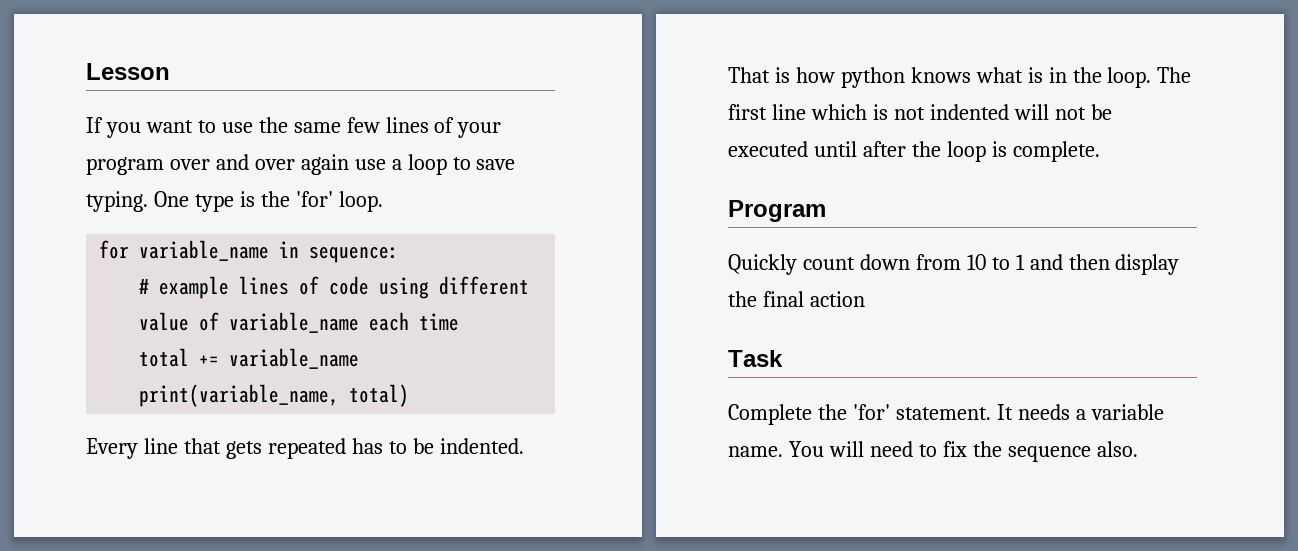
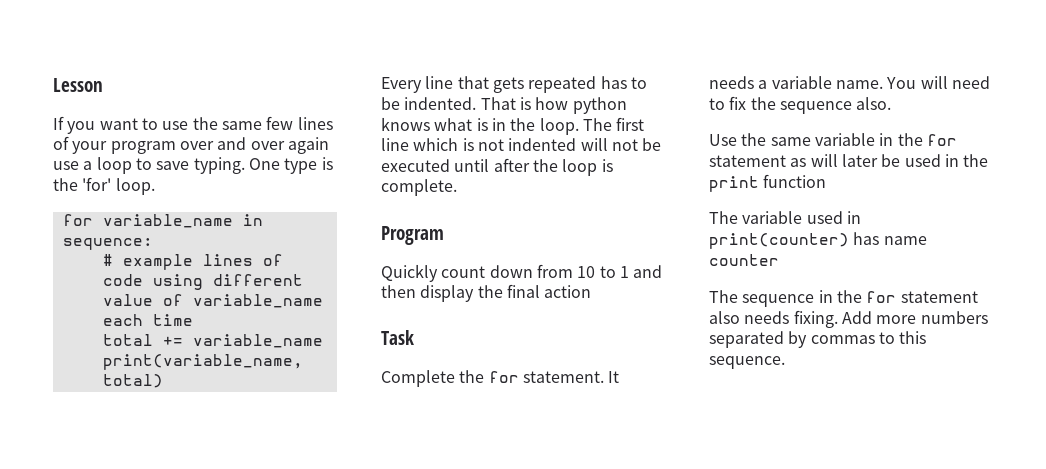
[852,404,890,420] 'for' -> [488,371,519,383] for
(1138, 449) none -> [709,133,957,146] [709,154,989,167] [709,174,827,192] [709,211,861,224] [709,232,927,249] [709,254,779,266] [709,290,978,307] [709,310,988,328] [709,331,927,348] [709,356,785,369] // Use the same variable in the for statement as will later be used in the print function // The variable used in print(counter) has name counter // The sequence in the for statement also needs fixing. Add more numbers separated by commas to this sequence.

